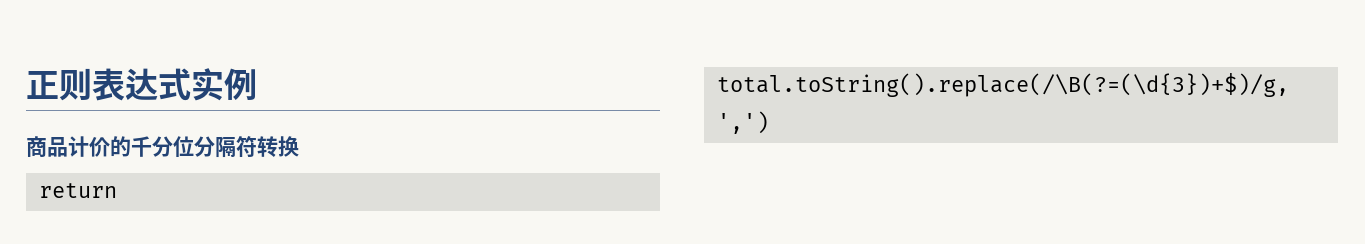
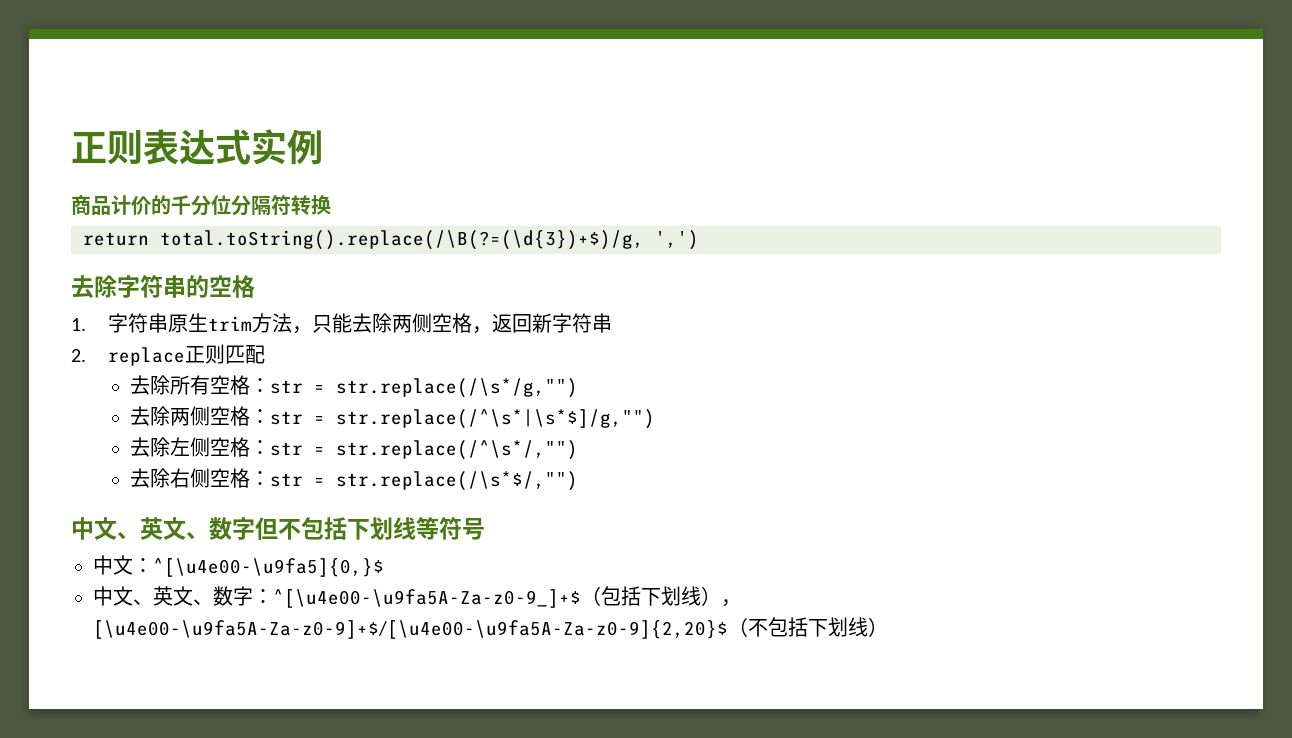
(769, 122) none -> [71,275,255,299] [71,313,613,334] [71,344,266,366] [130,375,579,398] [130,406,656,429] [130,437,579,460] [130,468,579,491] [71,517,485,540] [93,555,384,577] [93,586,741,608] [93,617,888,639] // 去除字符串的空格 // 1.字符串原生trim方法，只能去除两侧空格，返回新字符串 // 2. replace正则匹配 // 去除所有空格：str = str.replace(/\s*/g,"") // 去除两侧空格：str = str.replace(/^\s*|\s*$]/g,"") // 去除左侧空格：str = str.replace(/^\s*/,"") // 去除右侧空格：str = str.replace(/\s*$/,"") // 中文、英文、数字但不包括下划线等符号 // 中文：^[\u4e00-\u9fa5]{0,}$ // 中文、英文、数字：^[\u4e00-\u9fa5A-Za-z0-9_]+$（包括下划线），[\u4e00-\u9fa5A-Za-z0-9]+$/[\u4e00-\u9fa5A-Za-z0-9]{2,20}$（不包括下划线）

